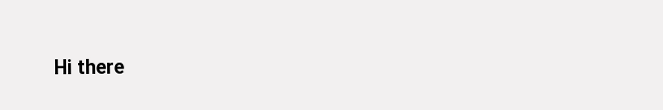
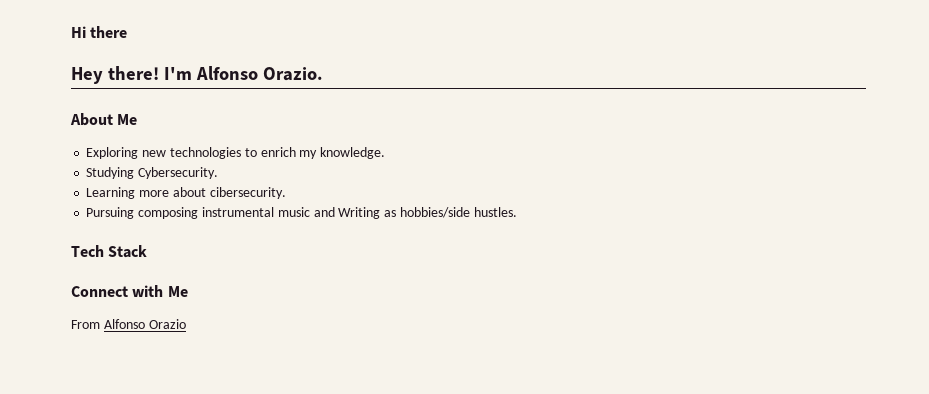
(126, 66) none -> [71,66,323,84] [70,113,138,126] [86,147,386,159] [86,167,219,179] [86,187,286,199] [86,207,517,219] [71,245,148,258] [71,285,188,297] [71,319,186,329] // Hey there! I'm Alfonso Orazio. // About Me // Exploring new technologies to enrich my knowledge. // Studying Cybersecurity. // Learning more about cibersecurity. // Pursuing composing instrumental music and Writing as hobbies/side hustles. // Tech Stack // Connect with Me // From Alfonso Orazio

